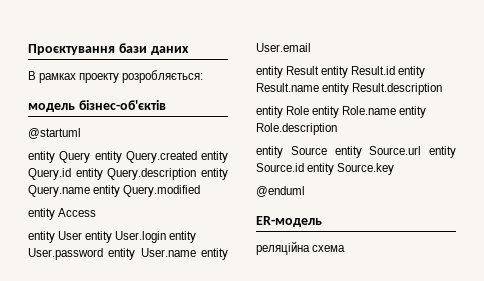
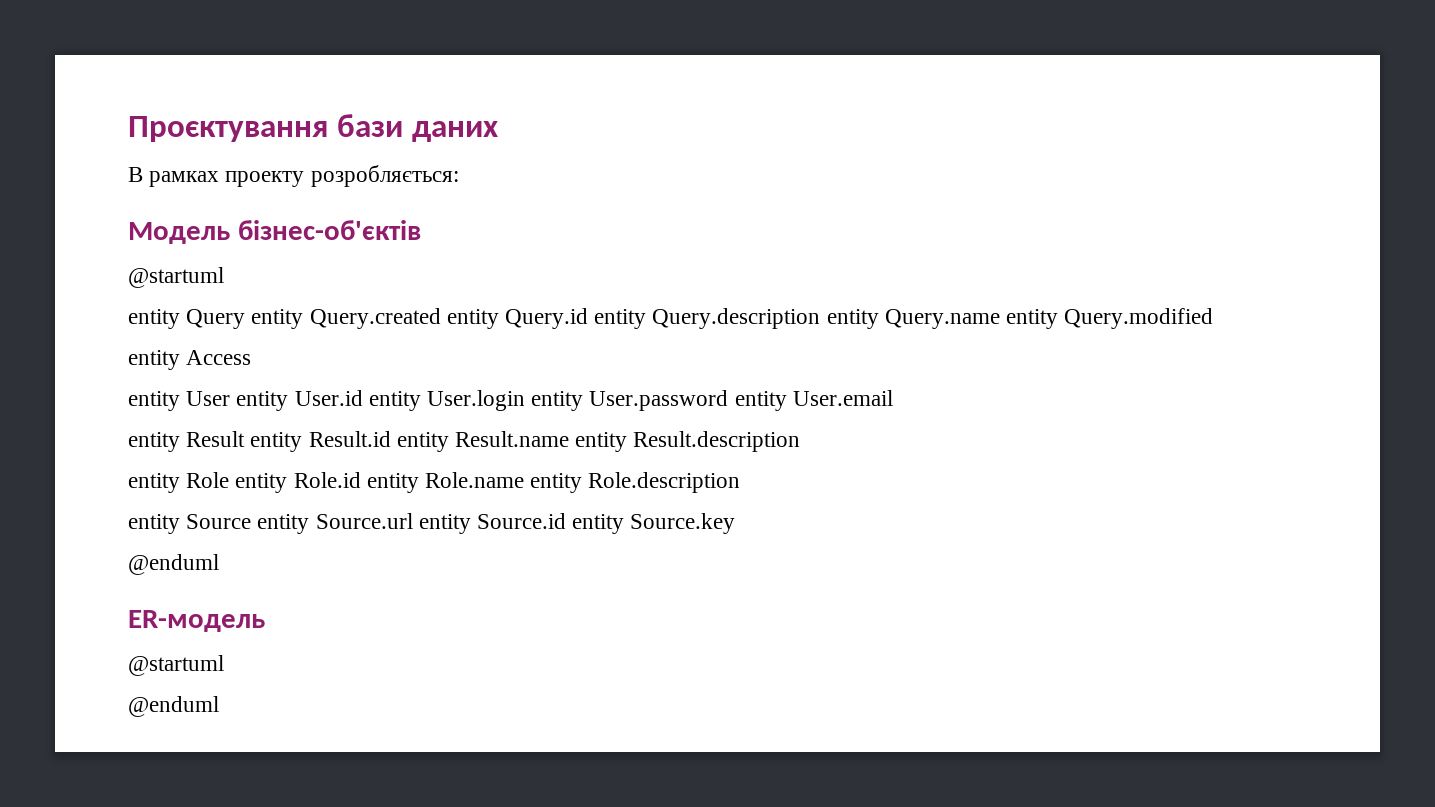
[28,103,75,112] модель -> [128,222,230,244] Модель
(113, 237) none -> [294,390,421,411] User.id entity
[140,248,228,260] User.name entity -> (787, 401) none
(340, 112) none -> [293,472,419,493] Role.id entity
[256,241,346,255] реляційна схема -> [128,655,224,676] [128,696,219,717] @startuml // @enduml

